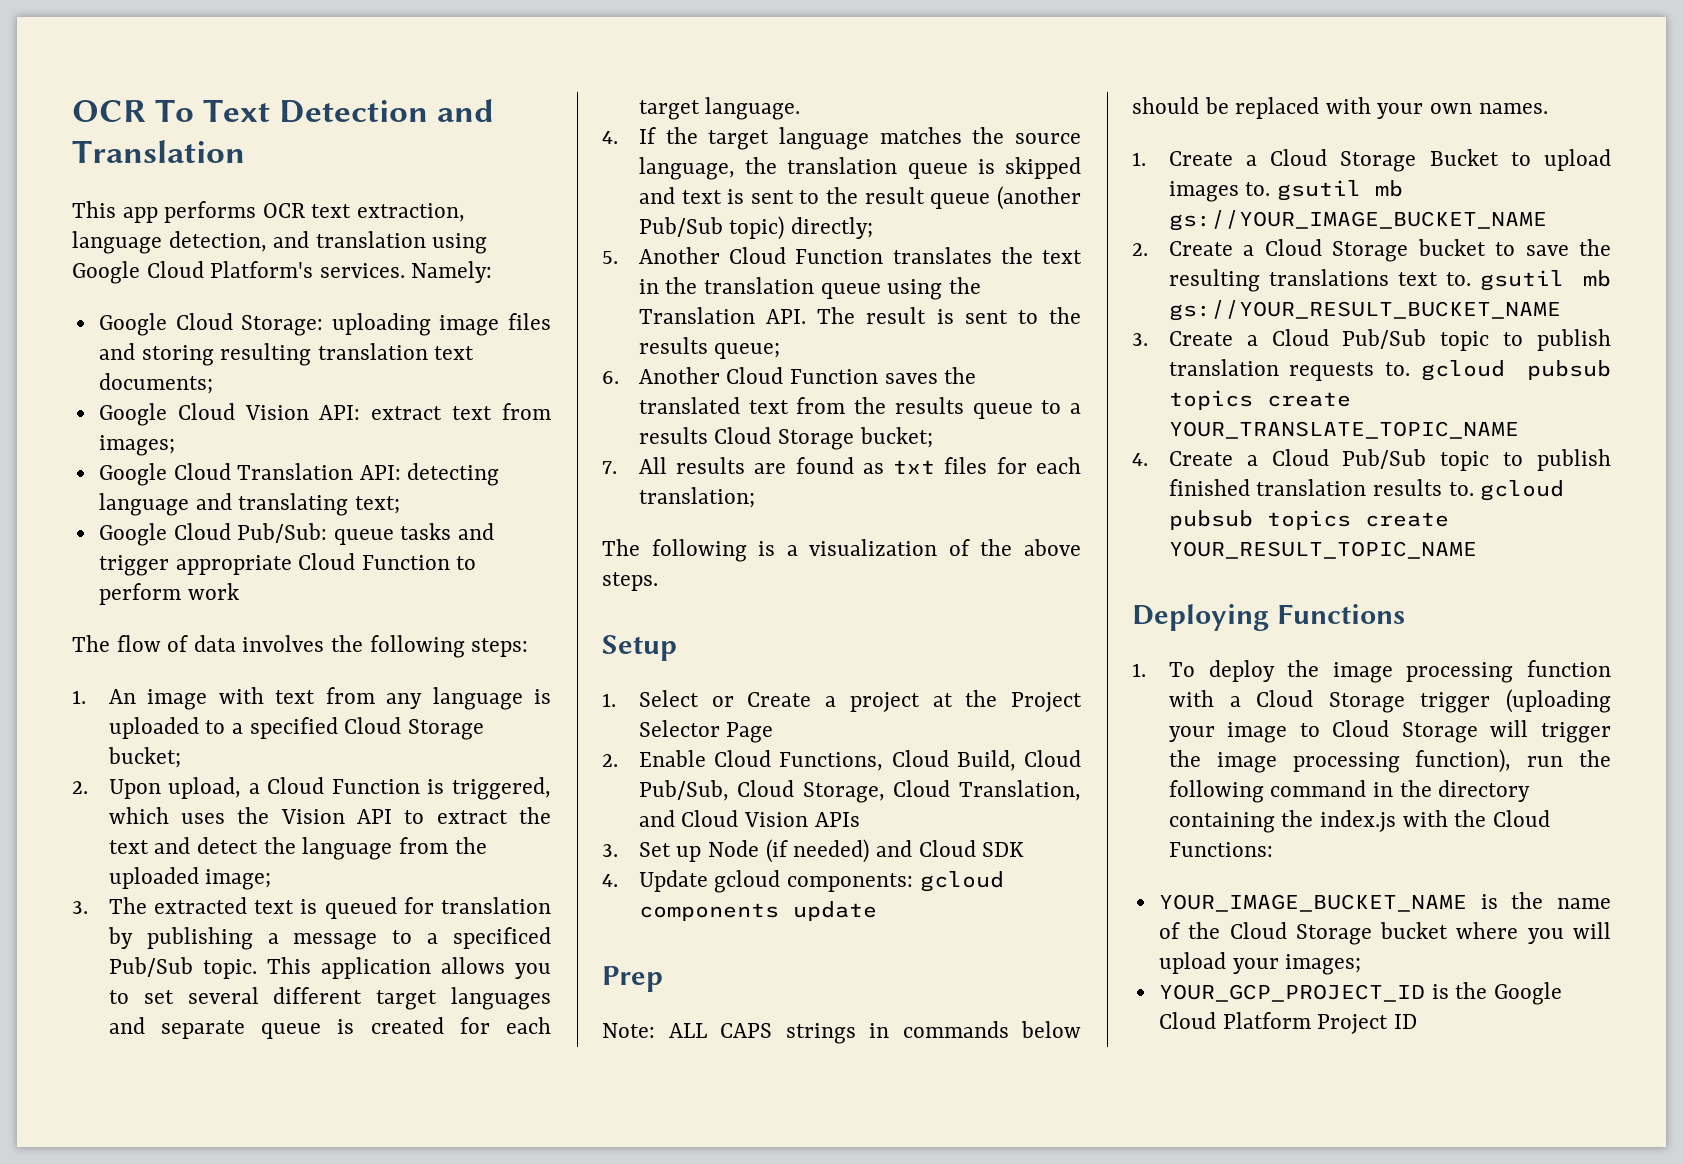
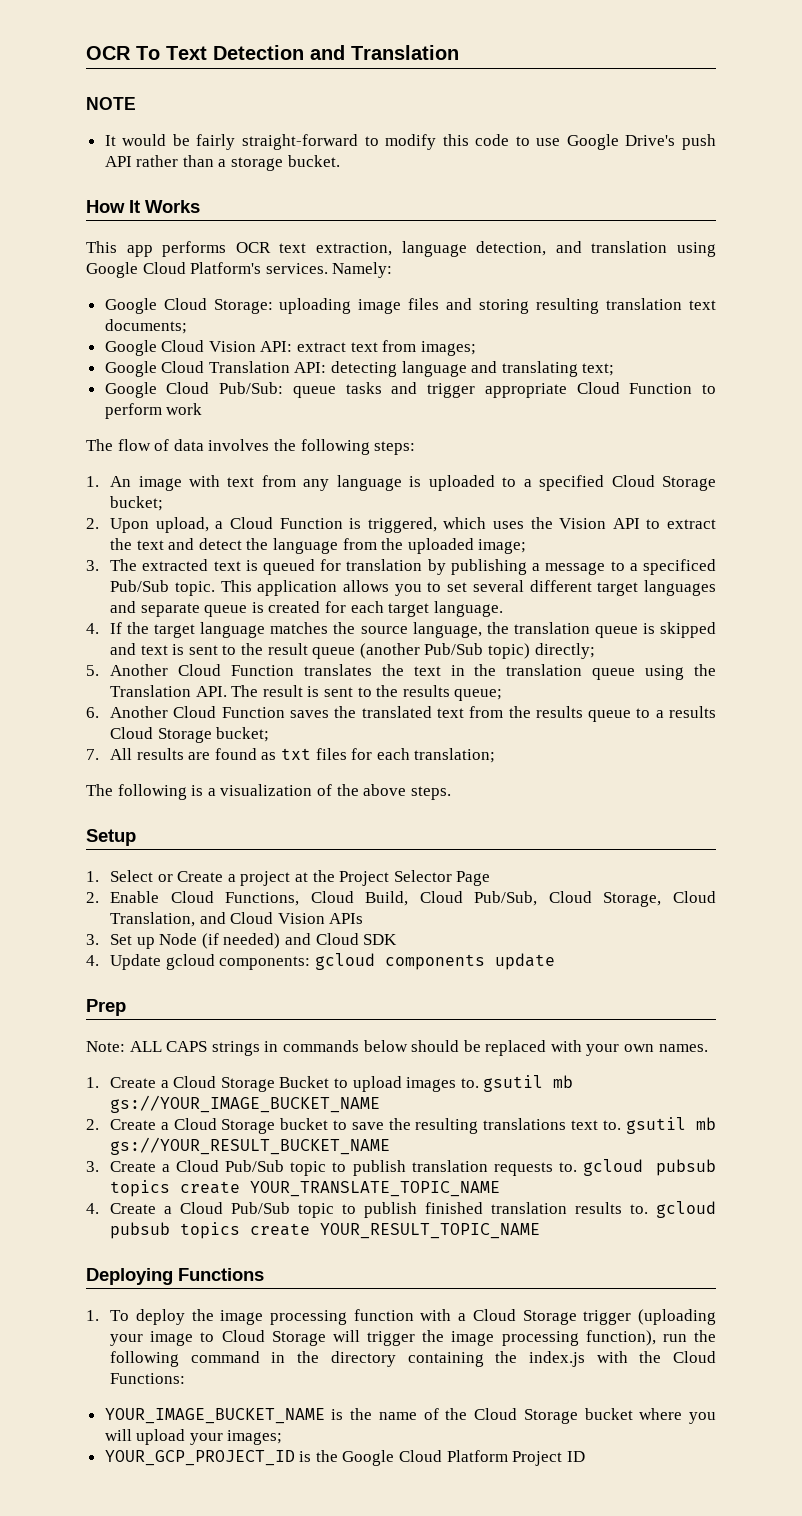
(245, 151) none -> [86,97,136,110] [104,134,717,150] [104,155,340,171] [86,200,200,213] // NOTE // It would be fairly straight-forward to modify this code to use Google Drive's push API rather than a storage bucket. // How It Works

